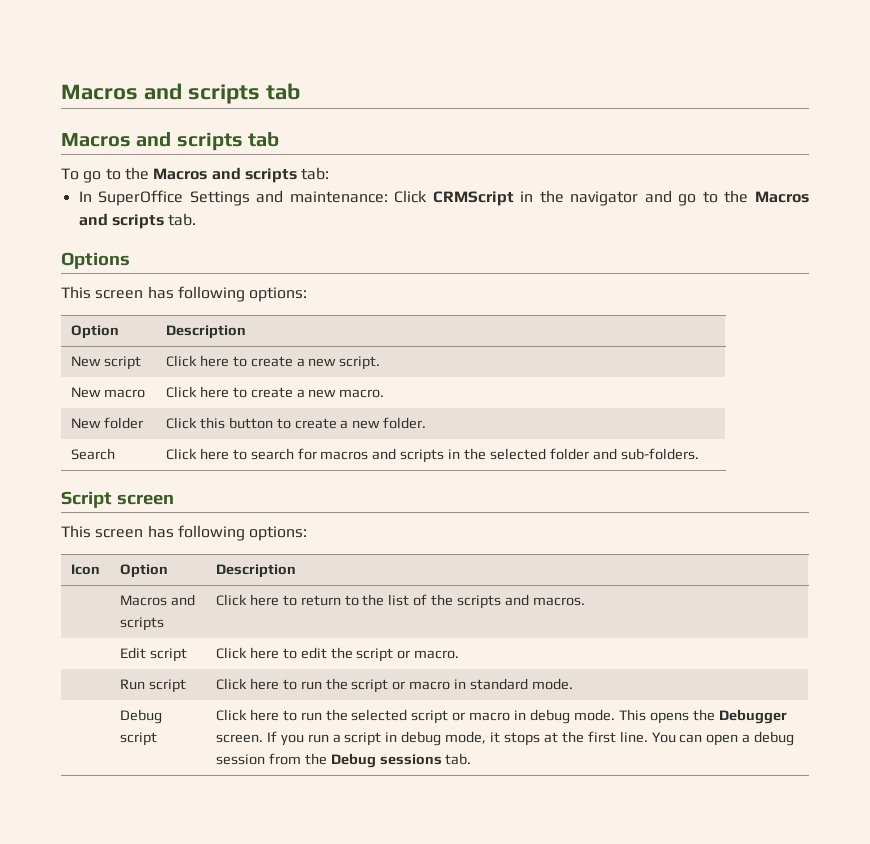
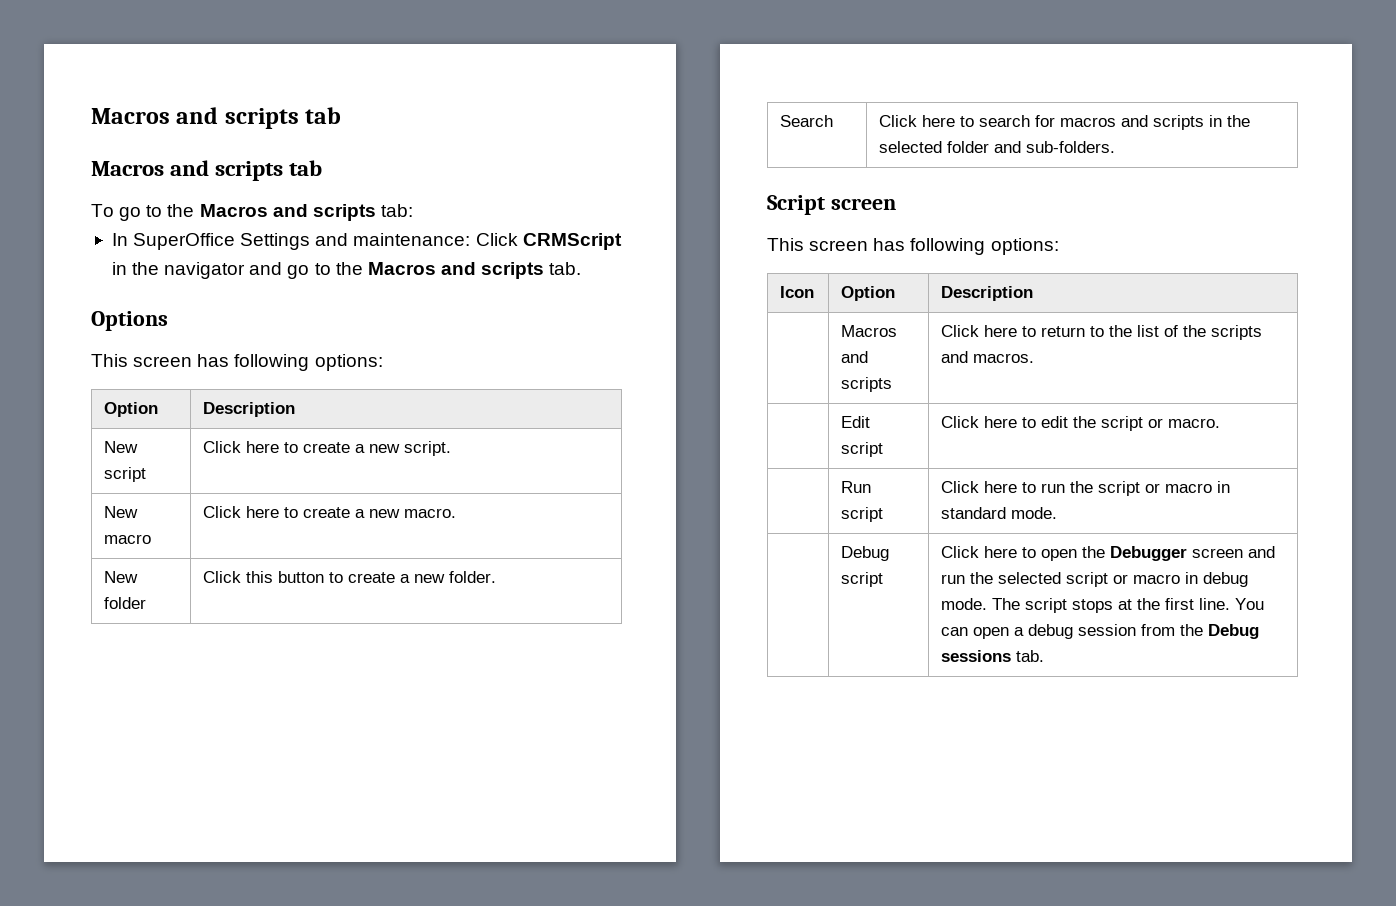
(297, 715) none -> [1041,546,1276,561] open the Debugger screen and
[618,709,787,724] [215,731,501,746] This opens the Debugger screen. If you run a script in debug mode, it -> [992,598,1068,613] The script

